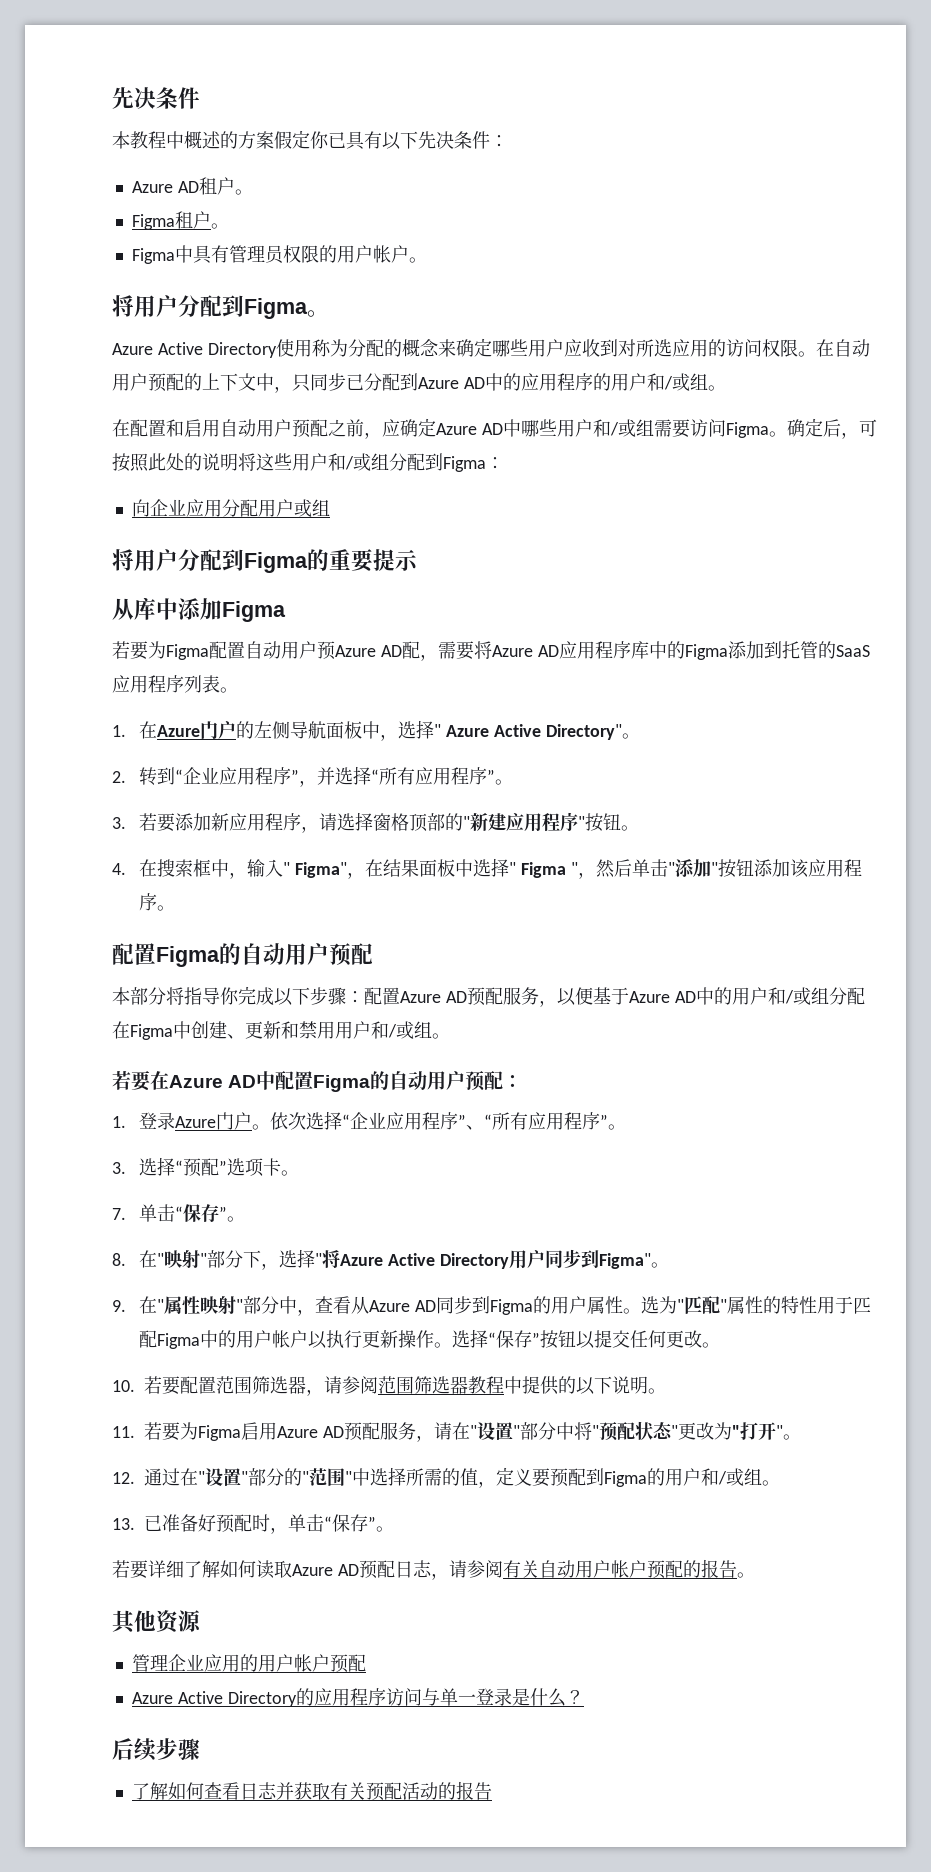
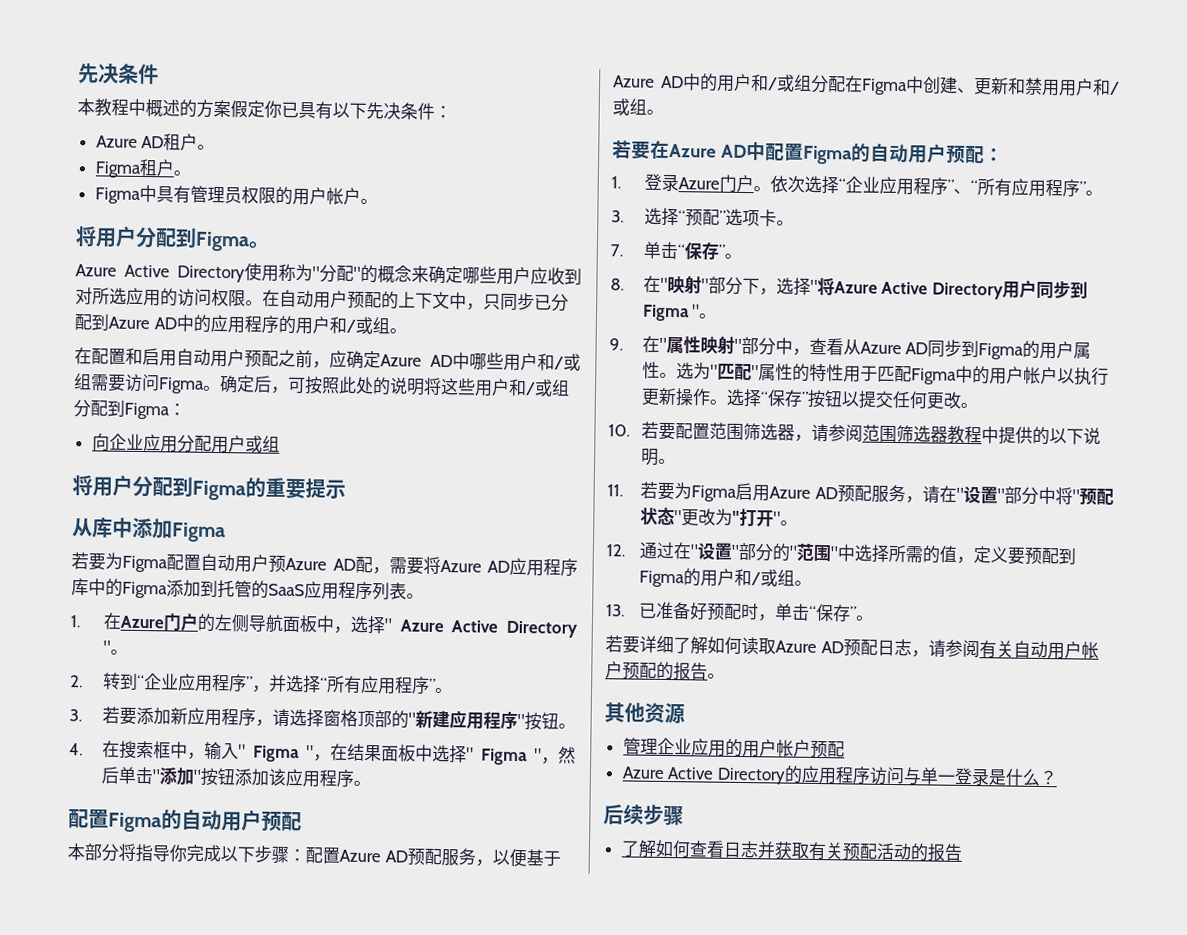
[347,339,384,357] 分配 -> [312,264,361,283] "分配"
[545,724,622,740] Directory" -> [506,620,578,638] [102,640,111,654] Directory "
[294,862,347,878] Figma" -> [252,745,314,763] Figma "
[598,1253,651,1269] Figma" -> [641,304,701,322] Figma "

